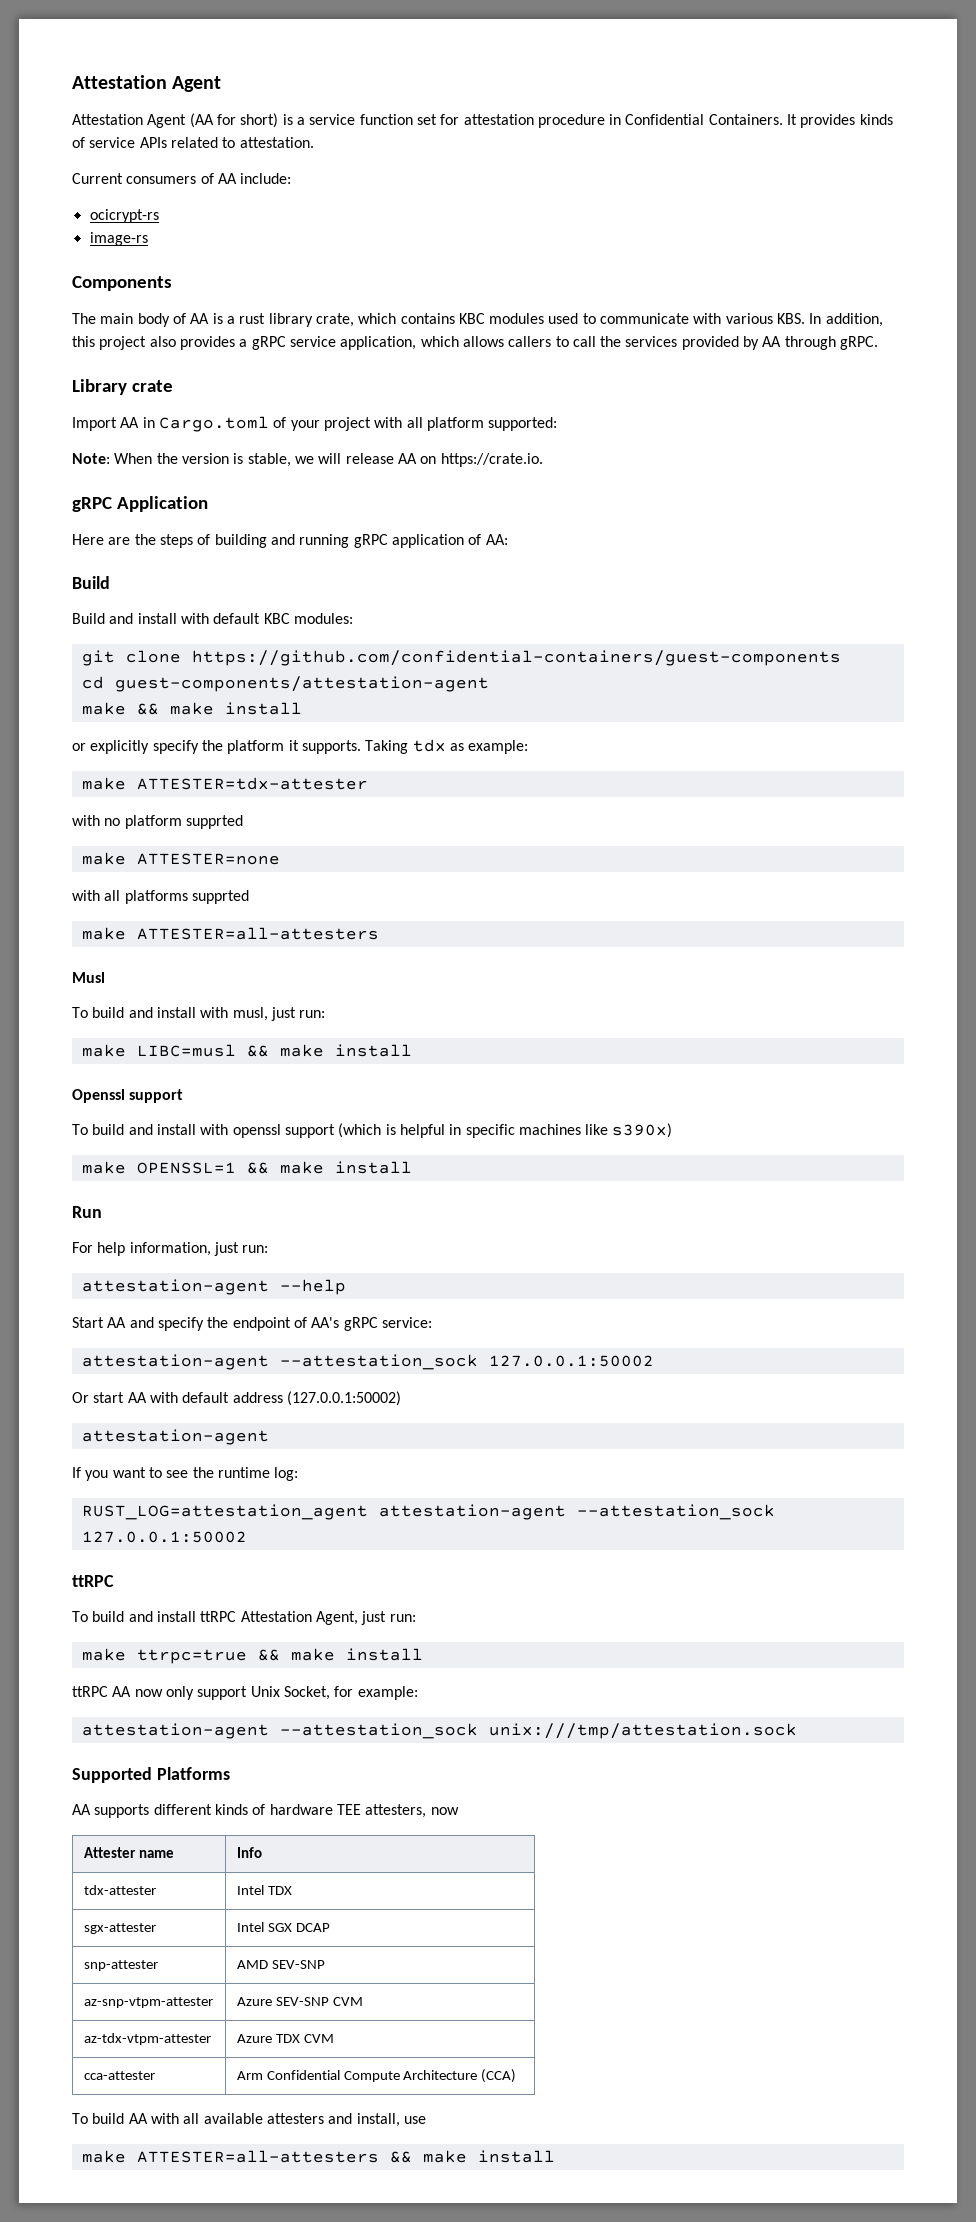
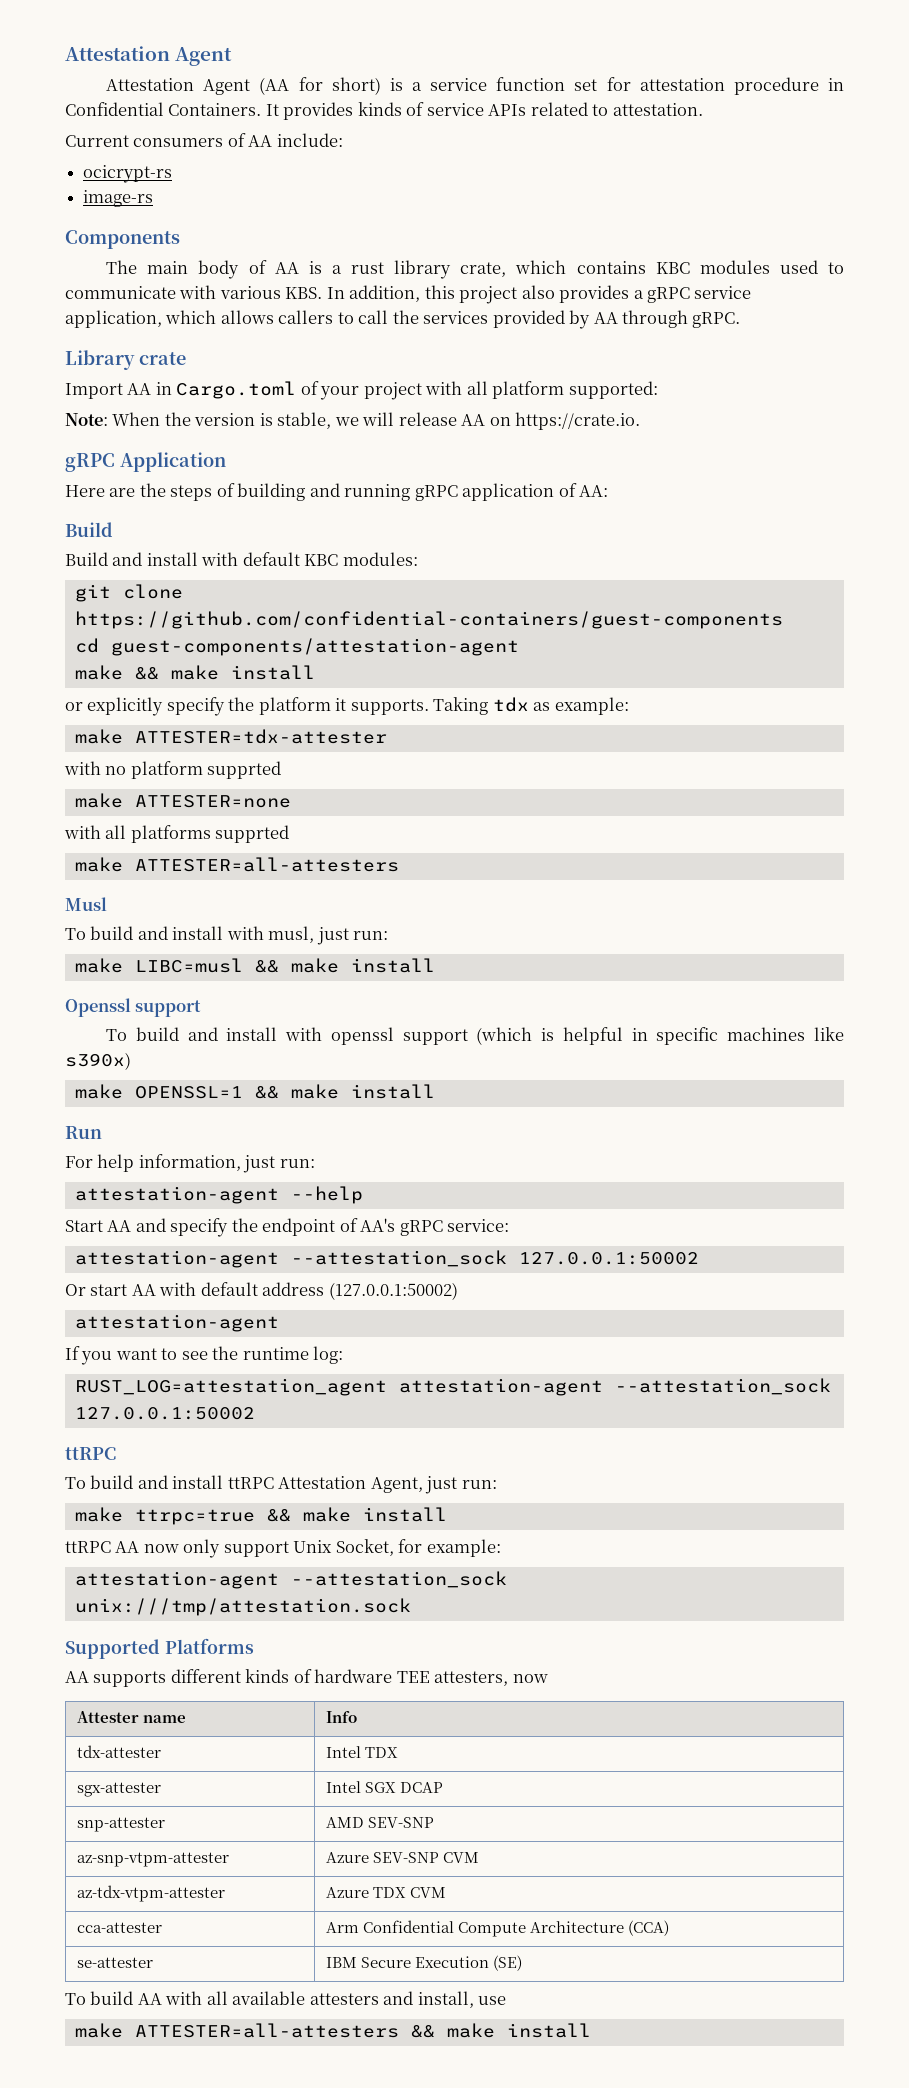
(517, 2076) none -> [76,1957,153,1968] [325,1955,522,1971] // se-attester | IBM Secure Execution (SE)

